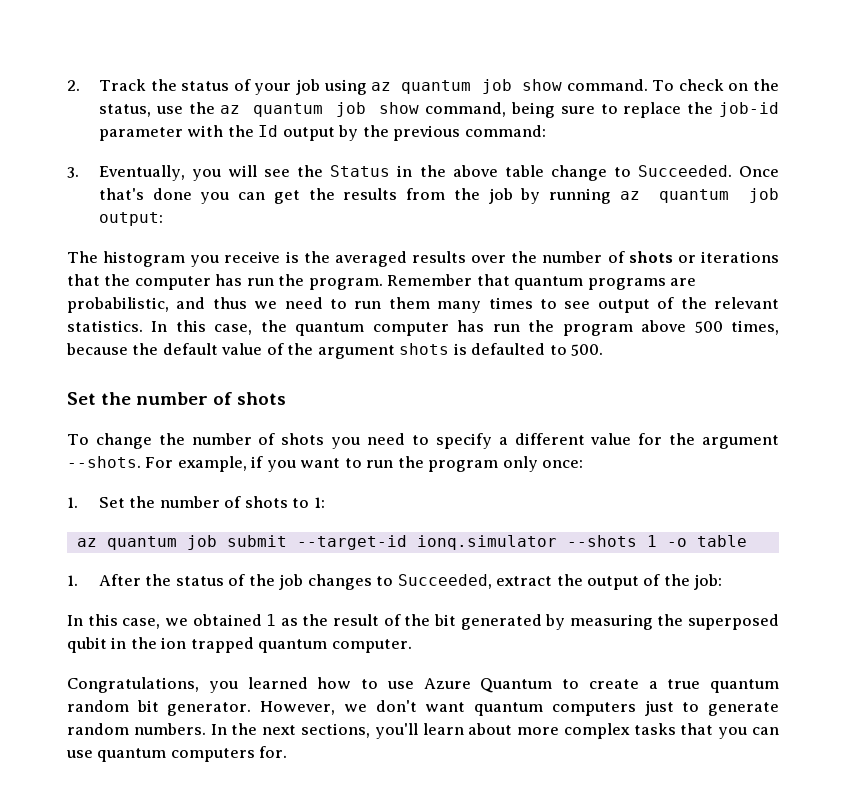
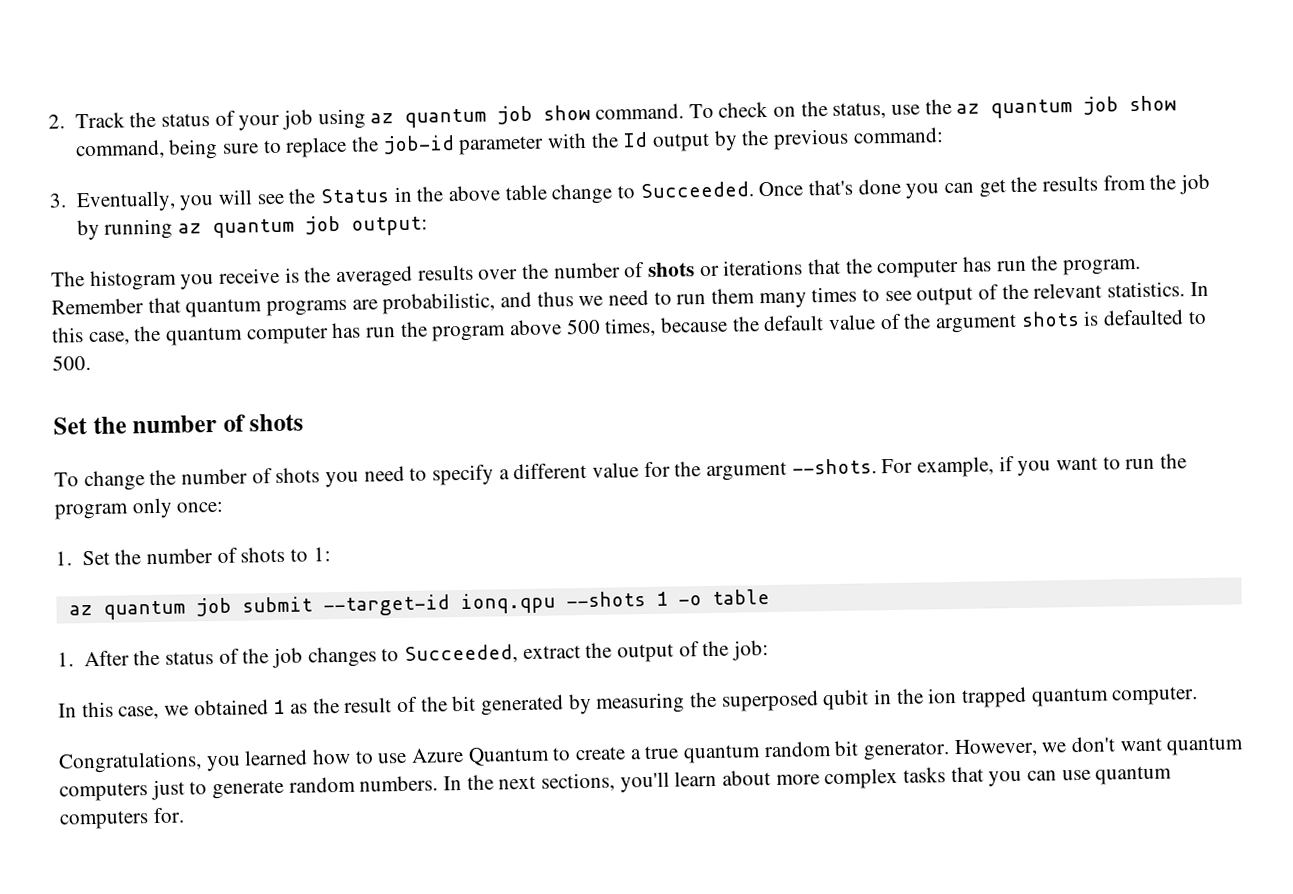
[416,535,557,550] ionq.simulator -> [459,592,556,615] ionq.qpu

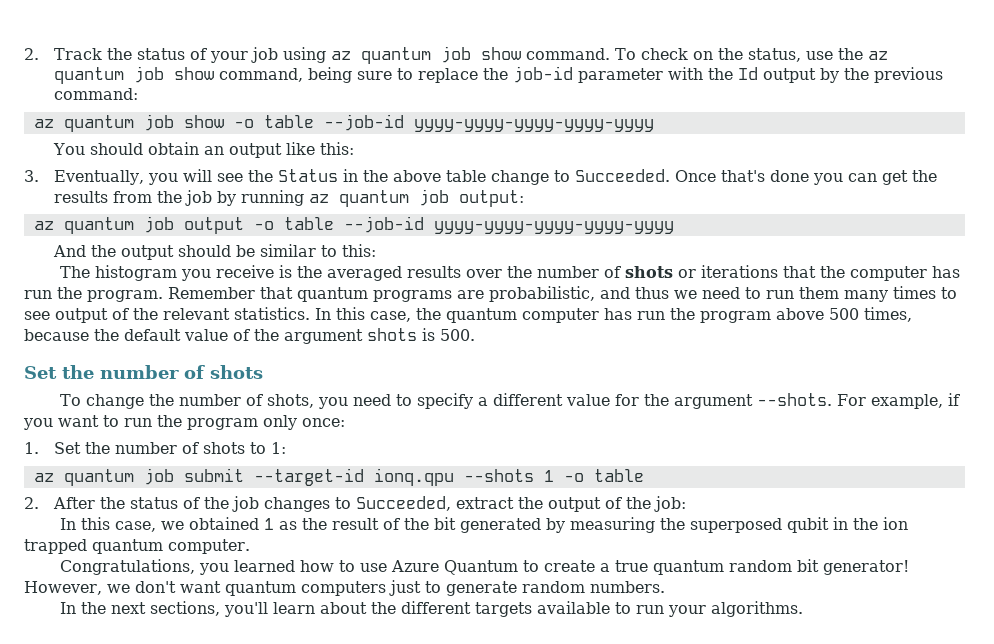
(944, 135) none -> [33,114,654,132] [52,142,354,158] // az quantum job show -o table --job-id yyyy-yyyy-yyyy-yyyy-yyyy // You should obtain an output like this:
(428, 226) none -> [33,216,674,234] [52,244,376,260] // az quantum job output -o table --job-id yyyy-yyyy-yyyy-yyyy-yyyy // And the output should be similar to this:
[1103,309,1207,326] defaulted to -> (435, 334) none
[275,467,321,484] shots -> [267,394,315,408] shots,
[57,652,74,667] 1. -> [24,497,39,509] 2.
[863,741,951,761] generator. -> [823,560,910,575] generator!
(439, 783) none -> (665, 587) //
[775,765,1173,790] [59,807,185,830] more complex tasks that you can use quantum computers for. -> [371,601,804,617] the different targets available to run your algorithms.

